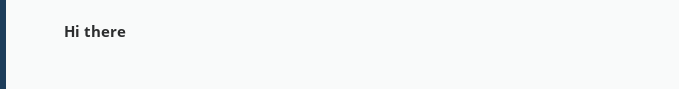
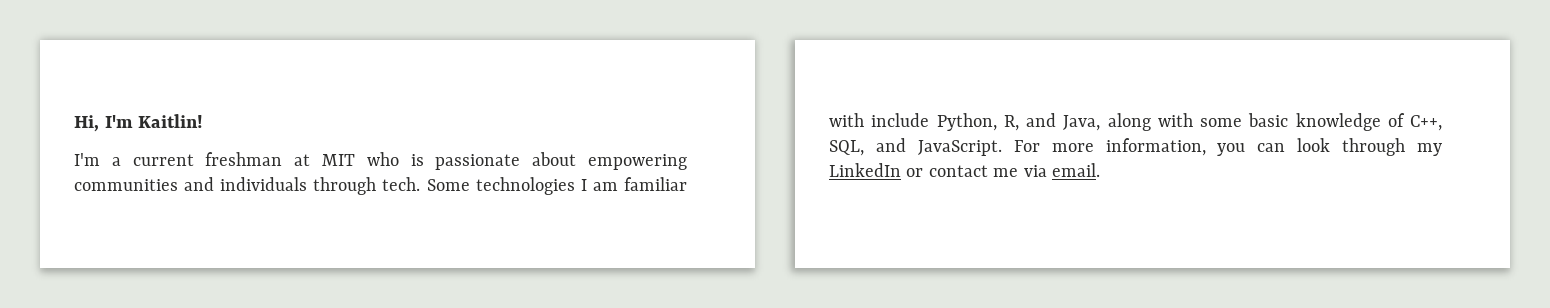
[64,25,127,37] Hi there -> [74,114,204,132] [74,152,687,170] [74,177,687,195] [829,113,1442,131] [829,138,1442,156] [829,163,1100,177] Hi, I'm Kaitlin! // I'm a current freshman at MIT who is passionate about empowering communities and individuals through tech. Some technologies I am familiar with include Python, R, and Java, along with some basic knowledge of C++, SQL, and JavaScript. For more information, you can look through my LinkedIn or contact me via email.

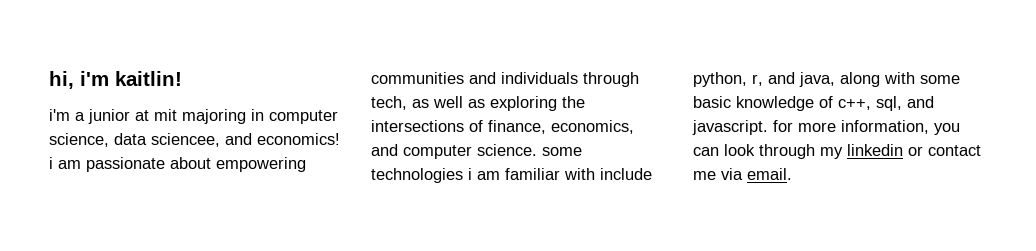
[74,114,204,132] [74,152,424,166] Hi, I'm Kaitlin! // I'm a current freshman at MIT who is -> [49,71,182,89] [49,109,338,124] [49,133,340,147] [49,157,81,169] hi, i'm kaitlin! // i'm a junior at mit majoring in computer science, data sciencee, and economics! i am
[382,177,687,195] [829,113,1101,131] tech. Some technologies I am familiar with include Python, R, and Java, -> [371,96,585,111] [371,120,634,134] [371,144,582,159] [371,168,652,183] [693,72,835,87] tech, as well as exploring the intersections of finance, economics, and computer science. some technologies i am familiar with include python, r, and java,
[1410,115,1442,131] [829,138,1040,156] C++, SQL, and JavaScript. For -> [838,96,934,111] [692,120,793,135] c++, sql, and javascript. for
[829,163,901,177] LinkedIn -> [847,144,903,156] linkedin

